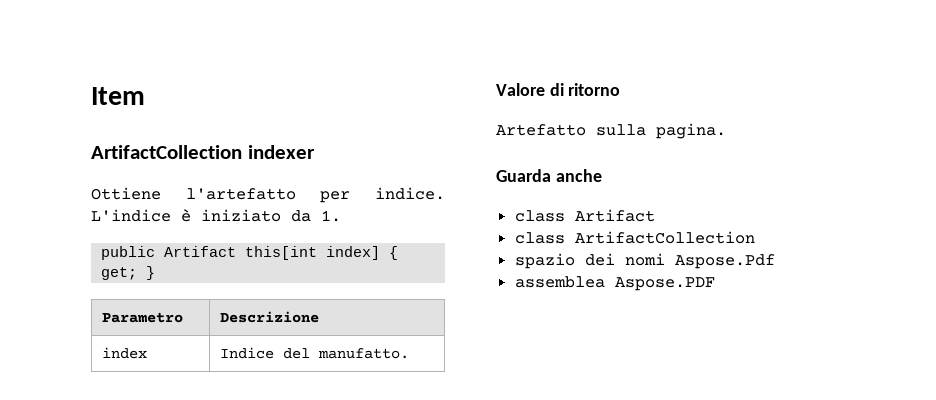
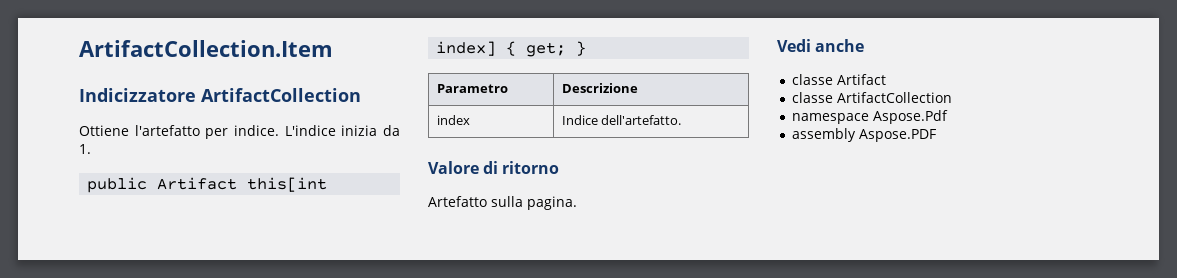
[91,87,145,105] [91,145,315,159] Item // ArtifactCollection indexer -> [79,40,333,57] [79,88,361,102] ArtifactCollection.Item // Indicizzatore ArtifactCollection
[181,209,281,222] è iniziato -> [341,125,378,136] inizia
[282,348,409,359] del manufatto. -> [601,115,682,125] dell'artefatto.
[496,169,551,182] Guarda -> [777,39,811,52] Vedi
[514,210,565,222] class -> [792,74,834,85] classe
[514,231,755,244] [514,253,665,269] class ArtifactCollection // spazio dei nomi -> [792,92,953,103] [792,113,870,124] classe ArtifactCollection // namespace
[514,276,605,288] assemblea -> [792,128,857,142] assembly

